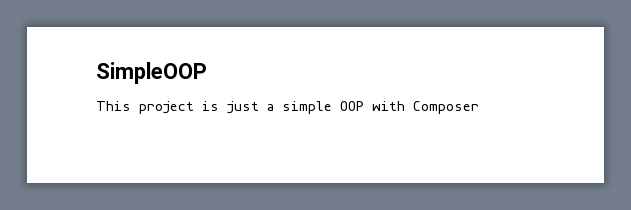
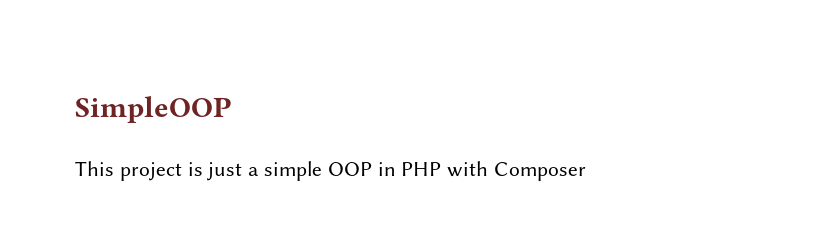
(364, 106) none -> [377,162,442,176] in PHP

